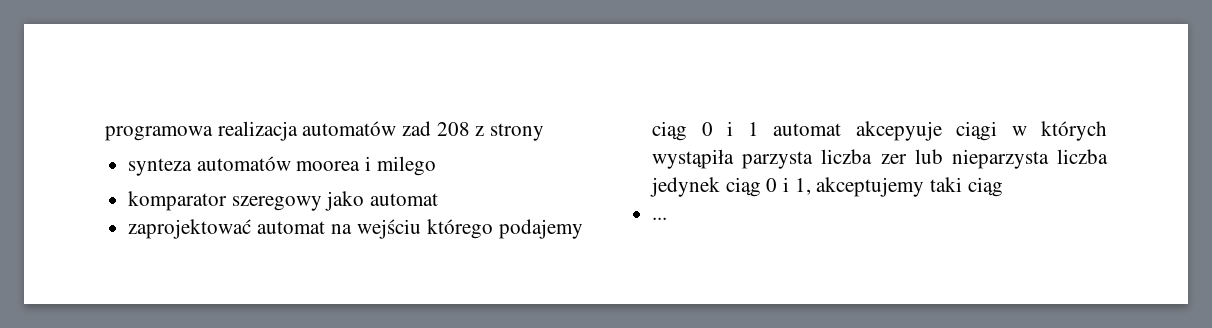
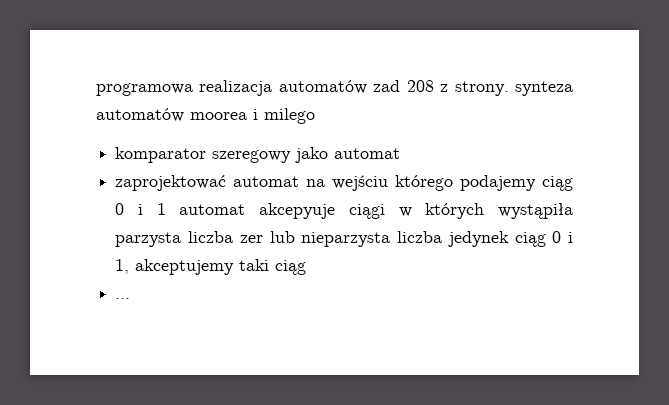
[490,123,545,141] strony // -> [454,81,509,96] strony.

